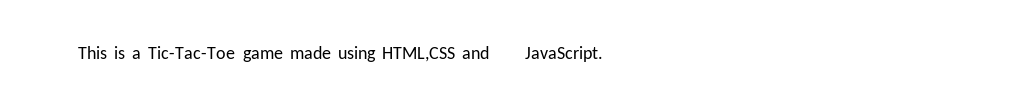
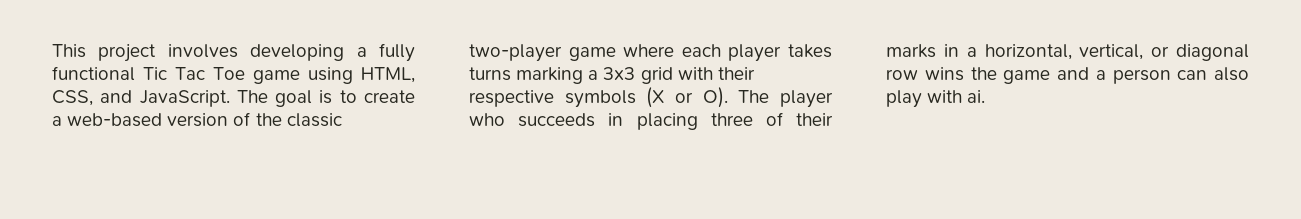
[114,46,603,62] is a Tic-Tac-Toe game made using HTML,CSS and JavaScript. -> [98,43,415,62] [52,66,415,84] [52,90,415,107] [52,112,342,127] [469,44,832,62] [469,67,755,84] [469,87,833,108] [469,112,833,130] [886,44,1249,61] [886,67,1249,84] [886,90,986,108] project involves developing a fully functional Tic Tac Toe game using HTML, CSS, and JavaScript. The goal is to create a web-based version of the classic two-player game where each player takes turns marking a 3x3 grid with their respective symbols (X or O). The player who succeeds in placing three of their marks in a horizontal, vertical, or diagonal row wins the game and a person can also play with ai.

